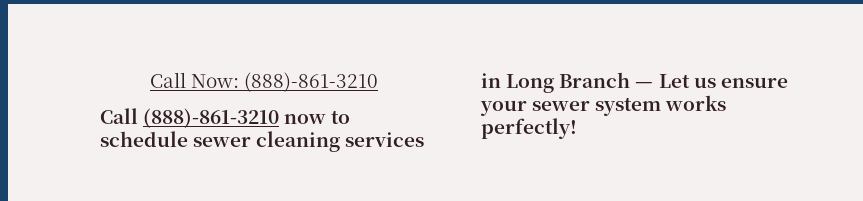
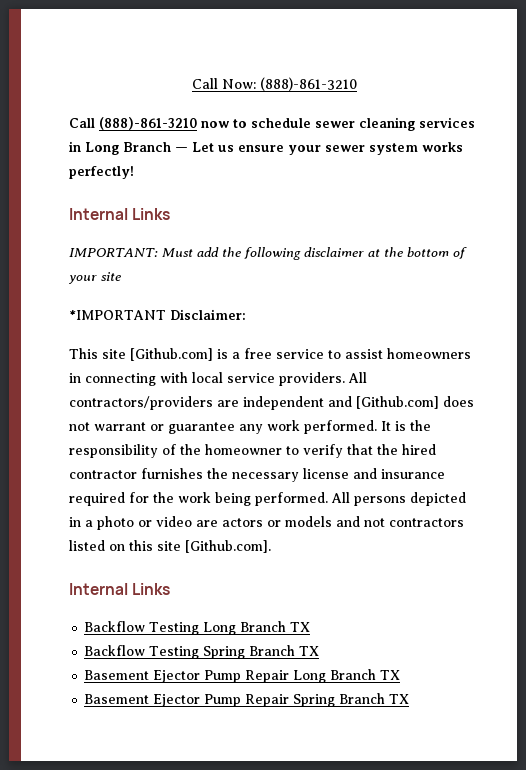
(577, 128) none -> [69,208,171,220] [69,247,467,260] [69,272,121,284] [69,309,246,320] [69,348,471,361] [69,372,367,386] [69,396,474,410] [69,420,431,434] [69,444,436,458] [69,468,445,482] [69,492,466,506] [69,516,464,530] [69,540,271,553] [69,583,171,595] [84,621,311,635] [84,645,320,659] [84,669,401,683] [84,693,410,707] // Internal Links // IMPORTANT: Must add the following disclaimer at the bottom of your site // *IMPORTANT Disclaimer: // This site [Github.com] is a free service to assist homeowners in connecting with local service providers. All contractors/providers are independent and [Github.com] does not warrant or guarantee any work performed. It is the responsibility of the homeowner to verify that the hired contractor furnishes the necessary license and insurance required for the work being performed. All persons depicted in a photo or video are actors or models and not contractors listed on this site [Github.com]. // Internal Links // Backflow Testing Long Branch TX // Backflow Testing Spring Branch TX // Basement Ejector Pump Repair Long Branch TX // Basement Ejector Pump Repair Spring Branch TX

